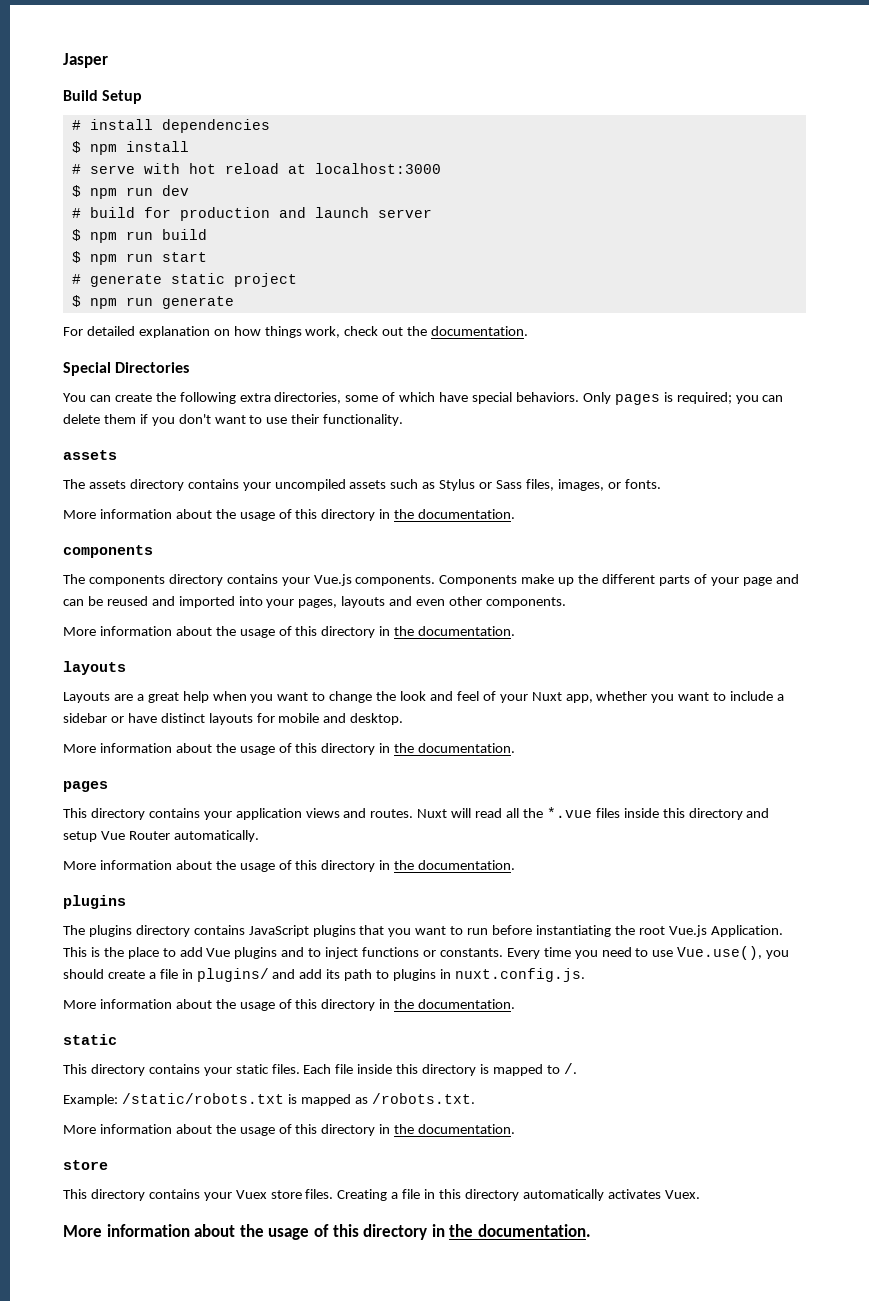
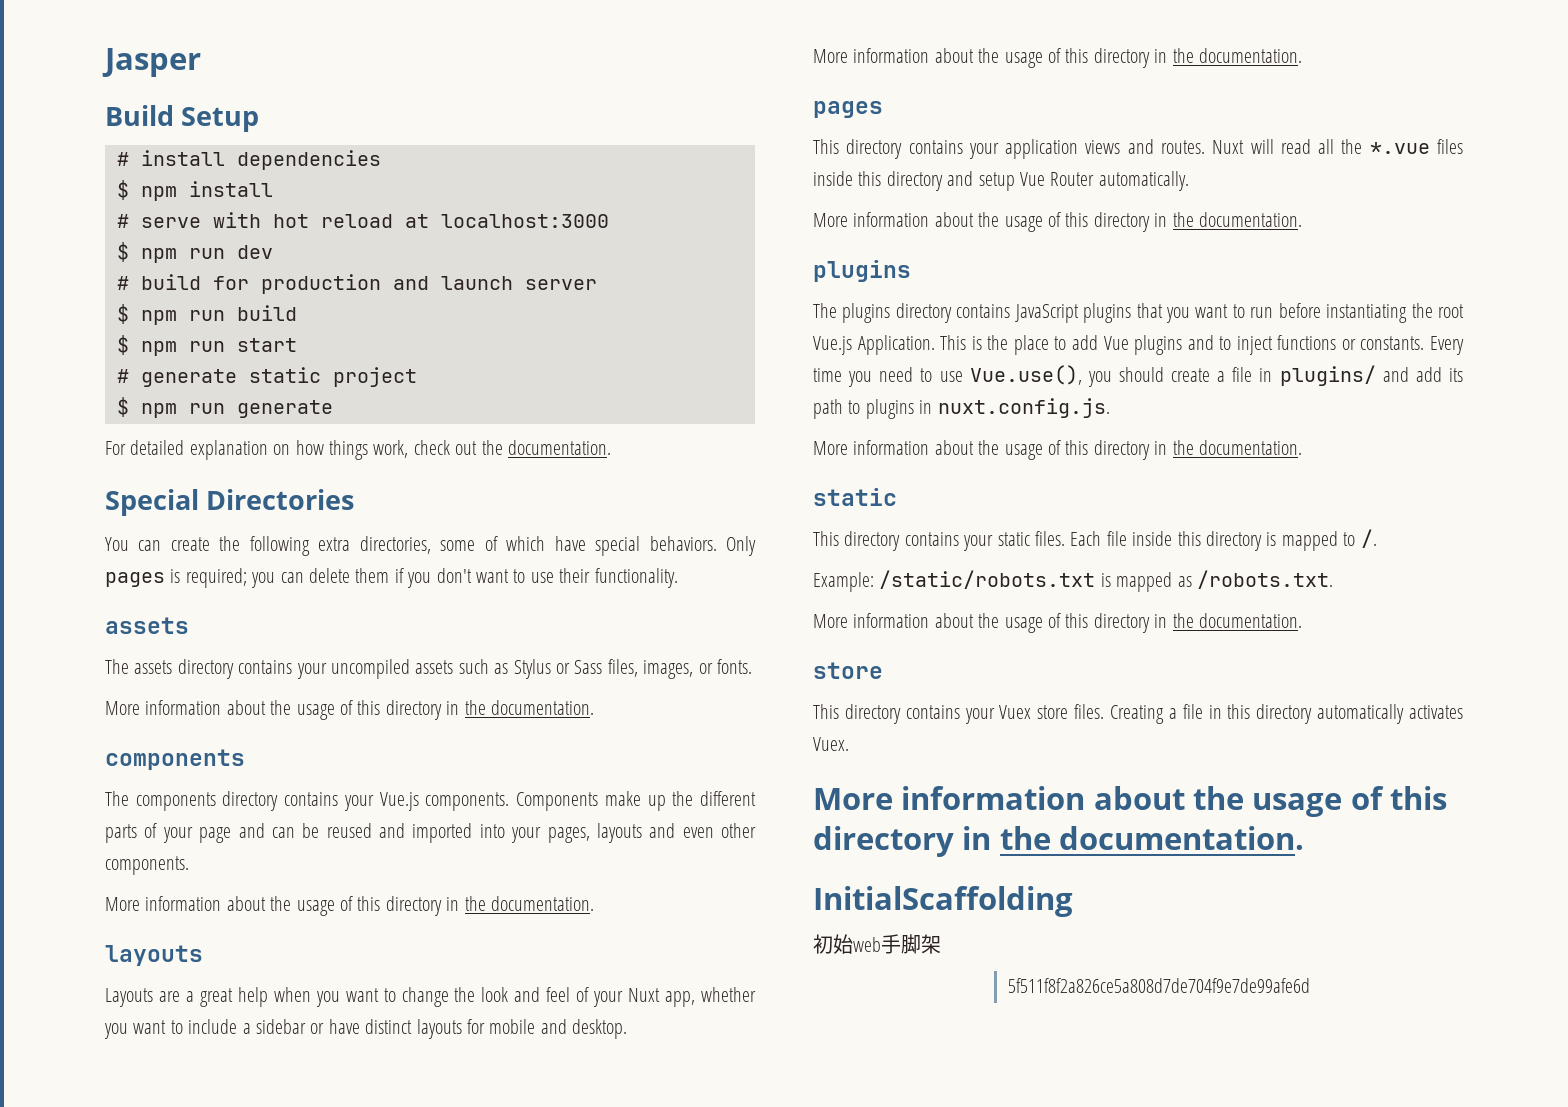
(591, 1230) none -> [813,886,1073,917] [813,934,941,954] [1008,978,1310,993] // InitialScaffolding // 初始web手脚架 // 5f511f8f2a826ce5a808d7de704f9e7de99afe6d

